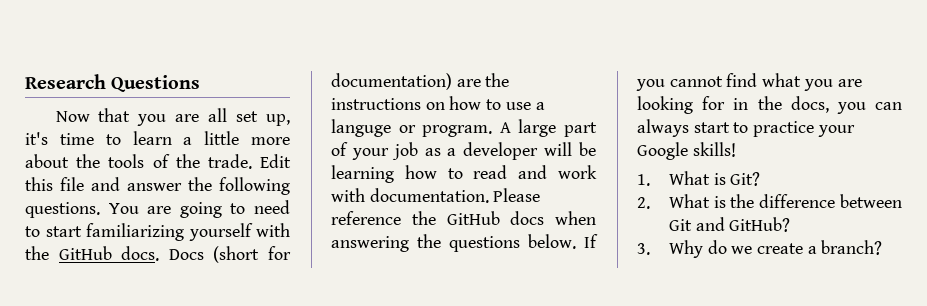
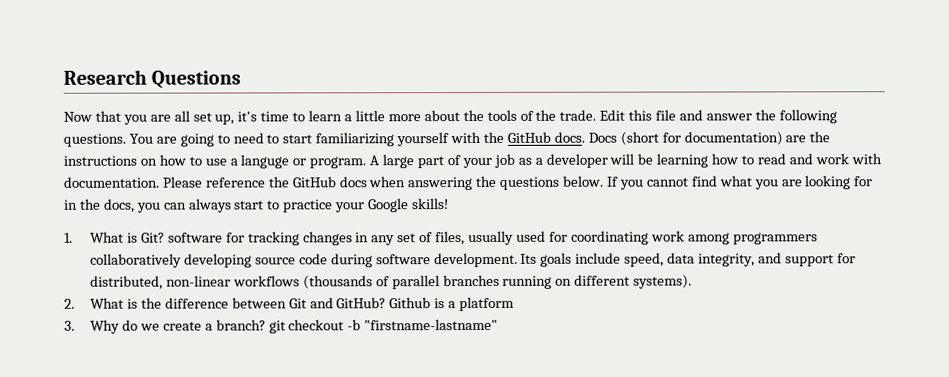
(761, 179) none -> [167,230,818,246] [90,252,856,268] [90,274,693,290] software for tracking changes in any set of files, usually used for coordinating work among programmers collaboratively developing source code during software development. Its goals include speed, data integrity, and support for distributed, non-linear workflows (thousands of parallel branches running on different systems).
(791, 224) none -> [389,296,515,312] Github is a platform
(883, 247) none -> [268,318,499,334] git checkout -b "firstname-lastname"

